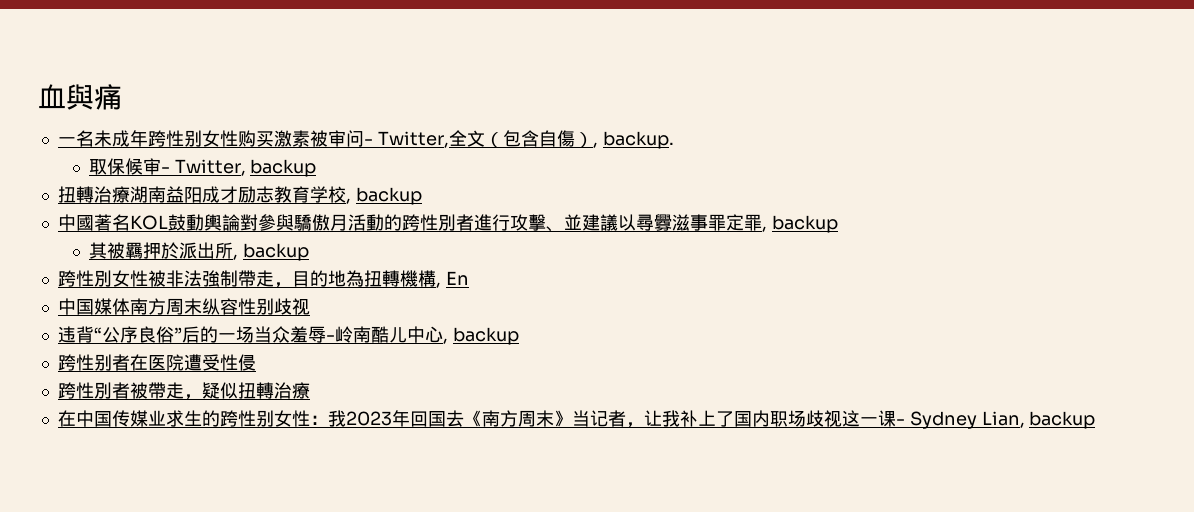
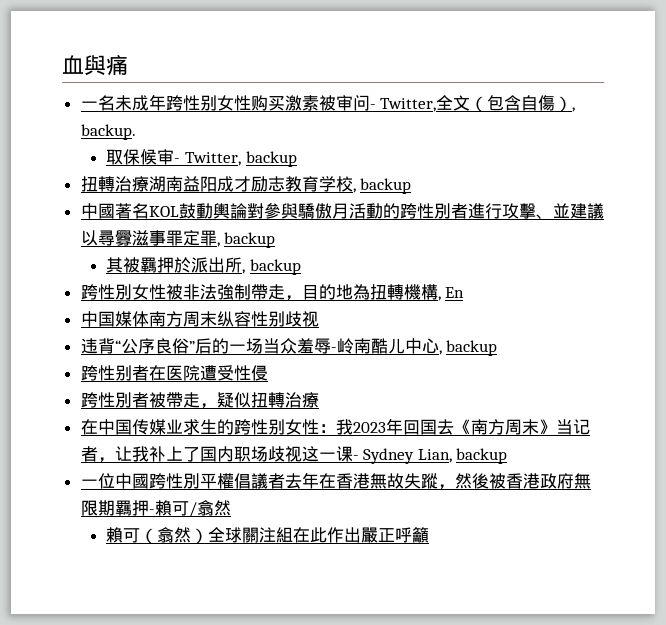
(1096, 420) none -> [80,472,591,490] [80,500,231,517] [106,527,430,544] // 一位中國跨性別平權倡議者去年在香港無故失蹤，然後被香港政府無限期羈押-賴可/翕然 // 賴可（翕然）全球關注組在此作出嚴正呼籲

